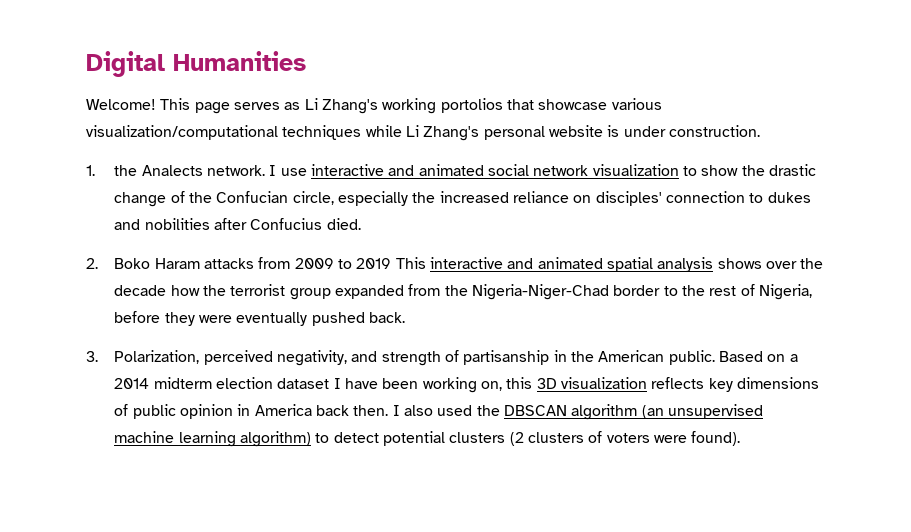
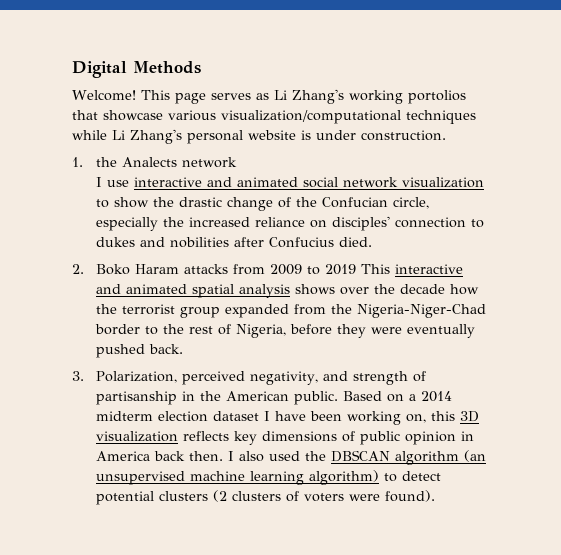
[173,51,306,71] Humanities -> [133,61,201,74] Methods
[207,165,266,176] network. -> [181,157,237,168] network //

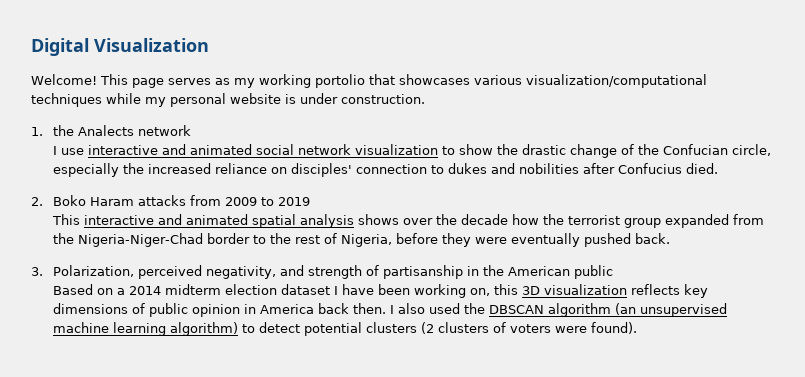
[133,61,201,74] Methods -> [94,38,209,52] Visualization
[273,89,466,104] [72,110,163,121] Li Zhang's working portolios that showcase -> [234,74,470,88] my working portolio that showcases
[112,129,182,144] Li Zhang's -> [145,97,166,107] my
(356, 269) none -> (311, 201) //
[293,391,338,405] public. -> [574,265,614,279] public //

